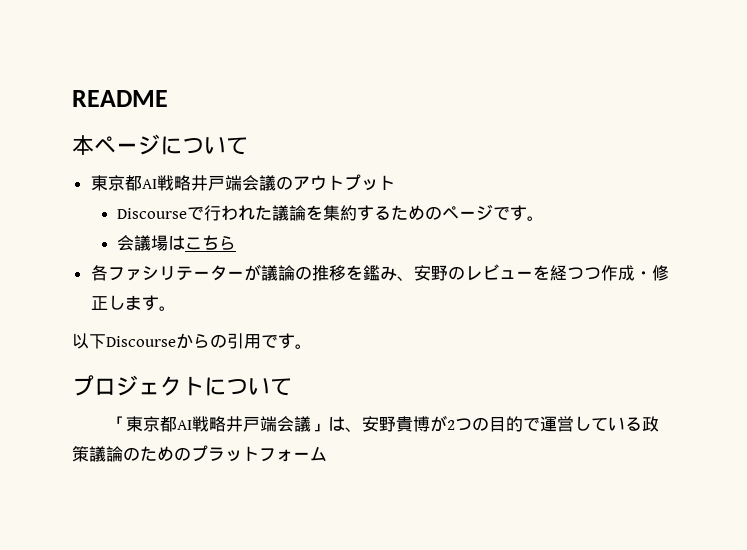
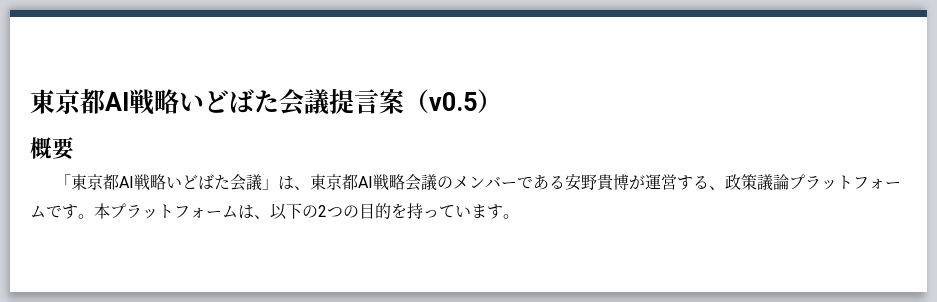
[72,90,168,107] [72,134,248,155] [90,174,395,191] [117,204,545,221] [117,235,237,251] [90,264,669,281] [90,295,176,311] [72,333,312,349] [72,375,292,396] README // 本ページについて // 東京都AI戦略井戸端会議のアウトプット // Discourseで行われた議論を集約するためのページです。 // 会議場はこちら // 各ファシリテーターが議論の推移を鑑み、安野のレビューを経つつ作成・修正します。 // 以下Discourseからの引用です。 // プロジェクトについて -> [30,89,502,116] [30,137,75,160] 東京都AI戦略いどばた会議提言案（v0.5） // 概要
[225,416,277,432] 井戸端 -> [165,174,230,190] いどばた
[361,415,659,432] [72,445,327,462] 安野貴博が2つの目的で運営している政策議論のためのプラットフォーム -> [309,174,901,191] [30,203,519,220] 東京都AI戦略会議のメンバーである安野貴博が運営する、政策議論プラットフォームです。本プラットフォームは、以下の2つの目的を持っています。

